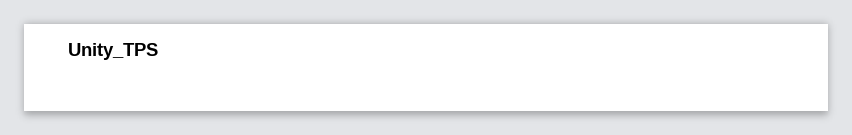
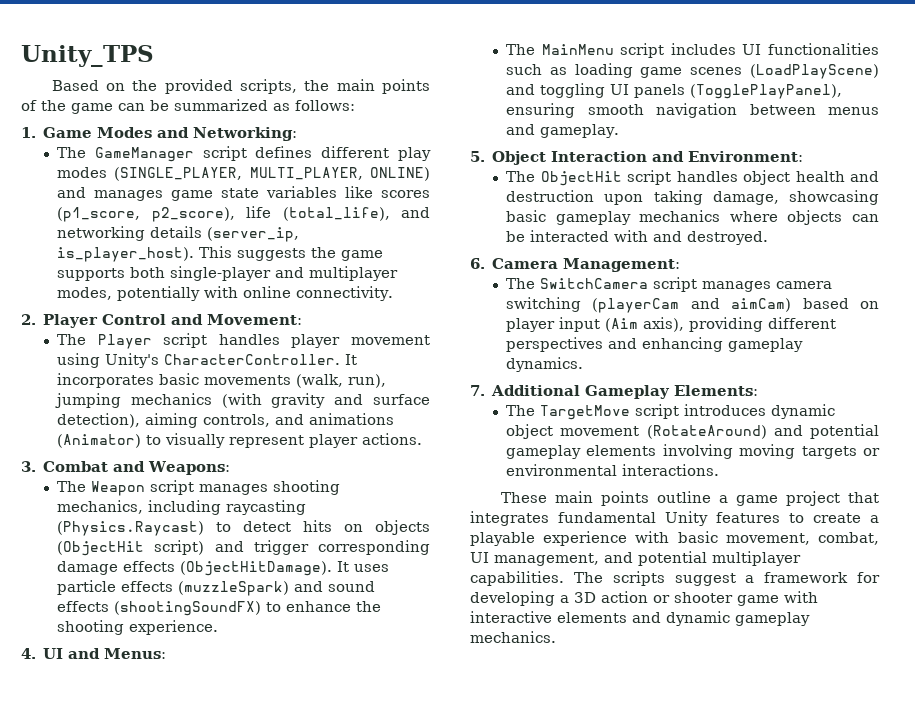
(158, 51) none -> [51,79,431,94] [21,99,355,114] [21,127,298,141] [57,146,432,162] [57,167,430,181] [57,186,430,201] [57,206,430,222] [57,226,300,242] [57,246,384,262] [57,266,399,281] [57,286,394,301] [21,314,303,328] [57,333,431,349] [57,353,358,368] [57,373,387,388] [55,393,431,408] [57,413,395,428] [57,433,423,448] [21,461,231,475] [57,480,341,496] [57,500,307,515] [57,520,430,536] [57,540,430,556] [57,561,390,576] [57,580,376,596] [57,601,382,616] [57,620,219,635] [21,648,167,659] [506,43,879,58] [506,63,879,79] [506,83,843,99] [506,103,879,118] [506,124,620,138] [470,151,804,165] [506,170,879,186] [506,190,879,205] [506,210,879,225] [506,230,769,245] [470,258,681,272] [506,277,833,292] [506,297,879,313] [506,317,837,332] [506,337,804,352] [506,357,584,372] [470,385,759,399] [506,404,836,420] [506,424,879,439] [506,444,880,459] [506,464,720,476] [500,491,879,506] [470,511,879,526] [470,531,879,546] [470,551,801,566] [470,571,880,586] [470,591,818,606] [470,611,810,626] [470,631,556,643] // Based on the provided scripts, the main points of the game can be summarized as follows: // 1. Game Modes and Networking: // The GameManager script defines different play modes (SINGLE_PLAYER, MULTI_PLAYER, ONLINE) and manages game state variables like scores (p1_score, p2_score), life (total_life), and networking details (server_ip, is_player_host). This suggests the game supports both single-player and multiplayer modes, potentially with online connectivity. // 2. Player Control and Movement: // The Player script handles player movement using Unity's CharacterController. It incorporates basic movements (walk, run), jumping mechanics (with gravity and surface detection), aiming controls, and animations (Animator) to visually represent player actions. // 3. Combat and Weapons: // The Weapon script manages shooting mechanics, including raycasting (Physics.Raycast) to detect hits on objects (ObjectHit script) and trigger corresponding damage effects (ObjectHitDamage). It uses particle effects (muzzleSpark) and sound effects (shootingSoundFX) to enhance the shooting experience. // 4. UI and Menus: // The MainMenu script includes UI functionalities such as loading game scenes (LoadPlayScene) and toggling UI panels (TogglePlayPanel), ensuring smooth navigation between menus and gameplay. // 5. Object Interaction and Environment: // The ObjectHit script handles object health and destruction upon taking damage, showcasing basic gameplay mechanics where objects can be interacted with and destroyed. // 6. Camera Management: // The SwitchCamera script manages camera switching (playerCam and aimCam) based on player input (Aim axis), providing different perspectives and enhancing gameplay dynamics. // 7. Additional Gameplay Elements: // The TargetMove script introduces dynamic object movement (RotateAround) and potential gameplay elements involving moving targets or environmental interactions. // These main points outline a game project that integrates fundamental Unity features to create a playable experience with basic movement, combat, UI management, and potential multiplayer capabilities. The scripts suggest a framework for developing a 3D action or shooter game with interactive elements and dynamic gameplay mechanics.

